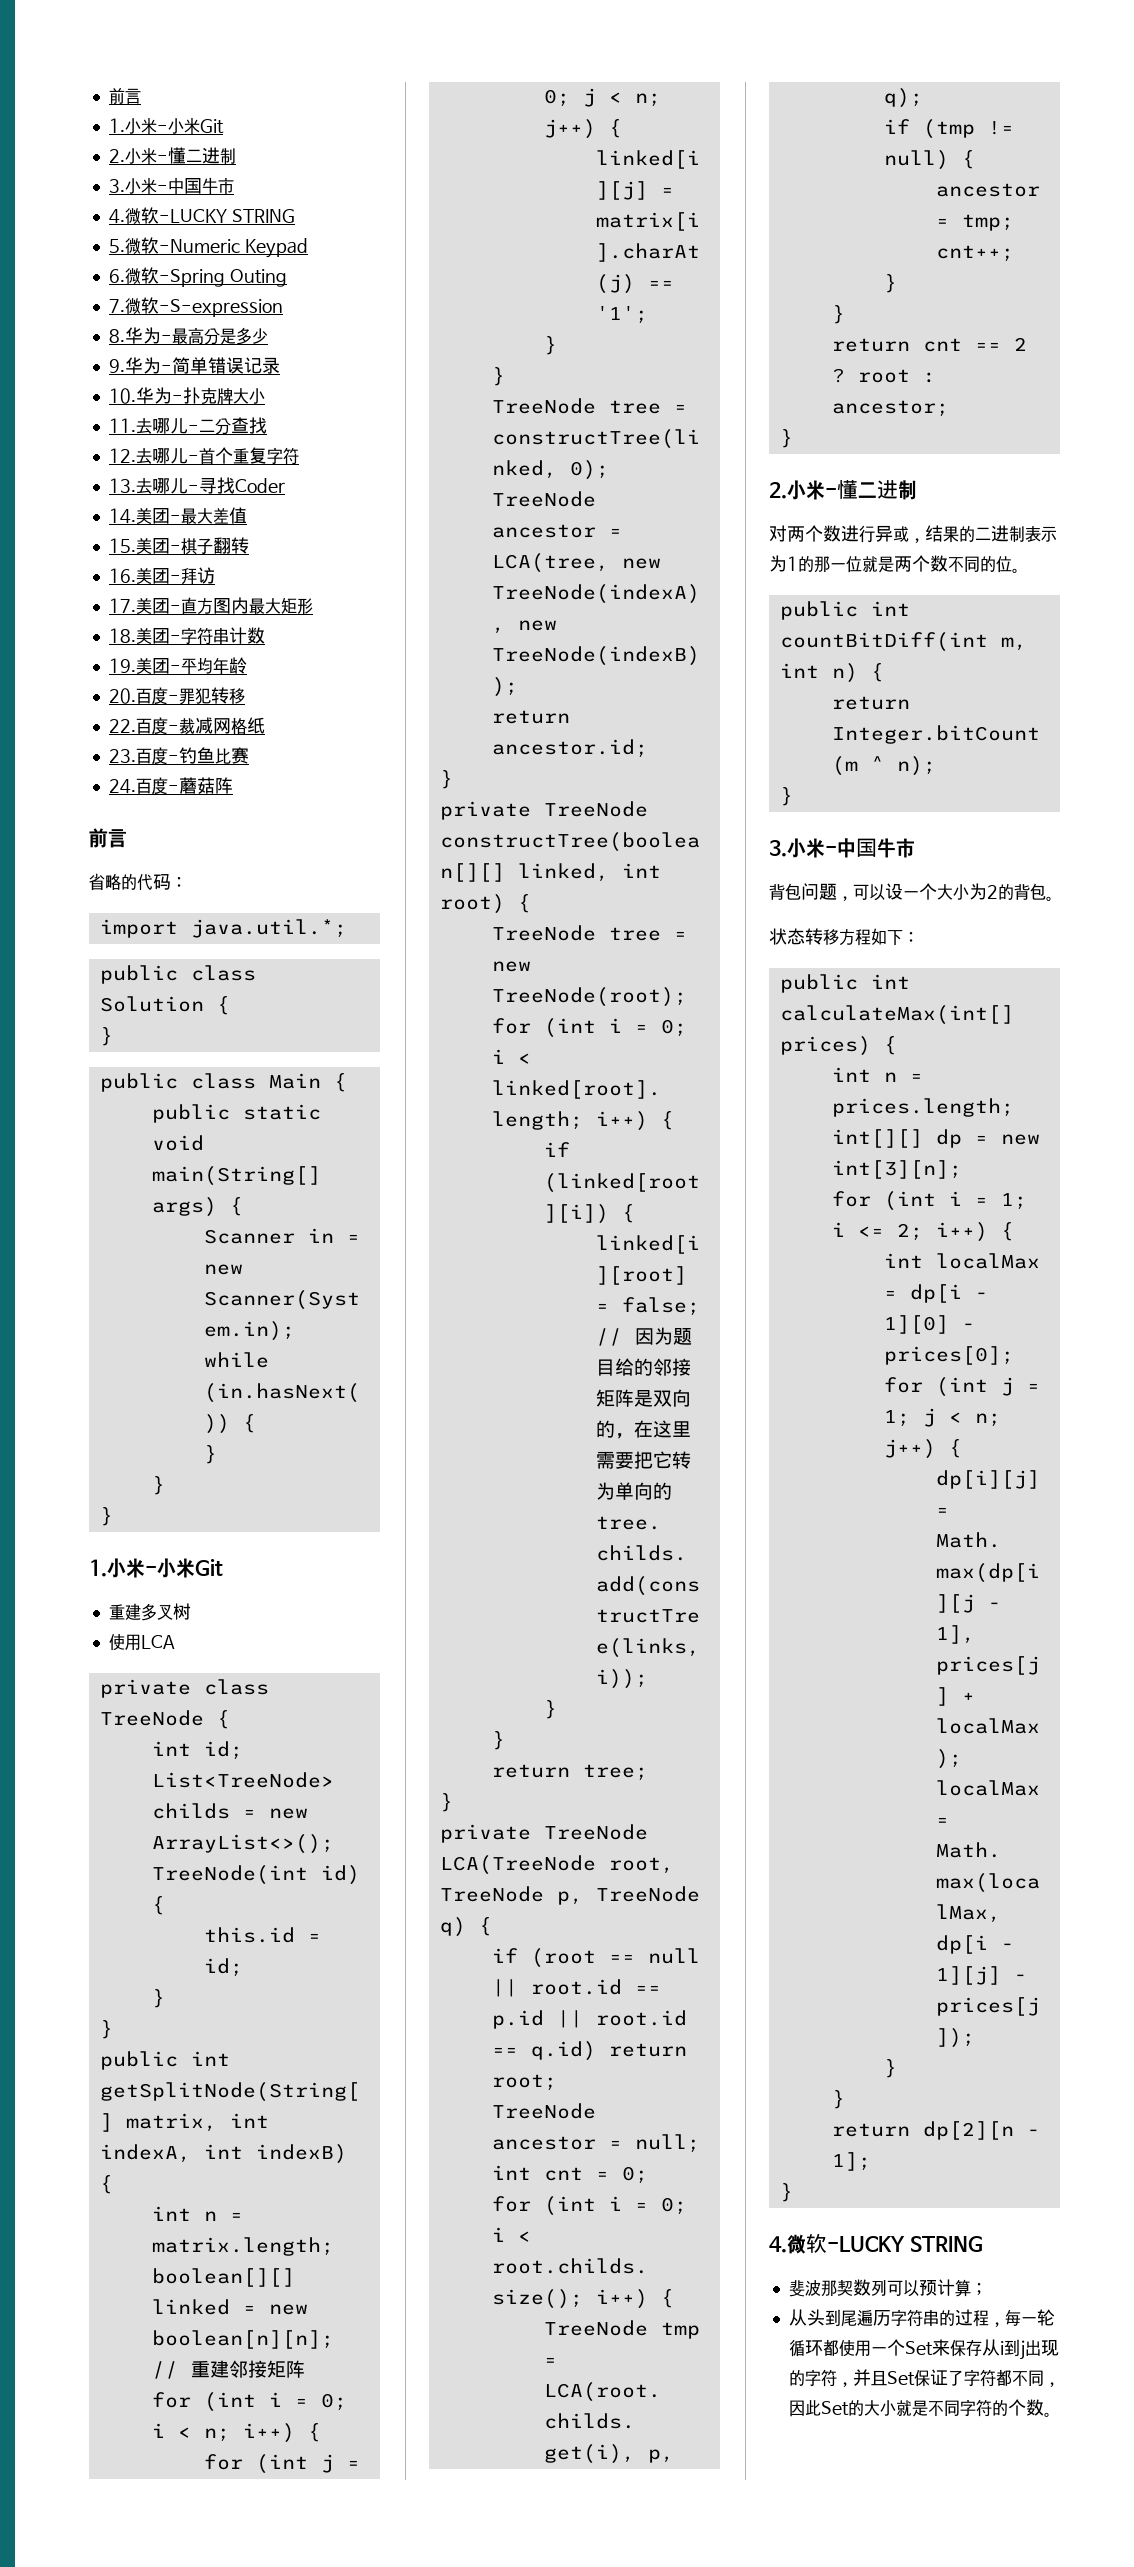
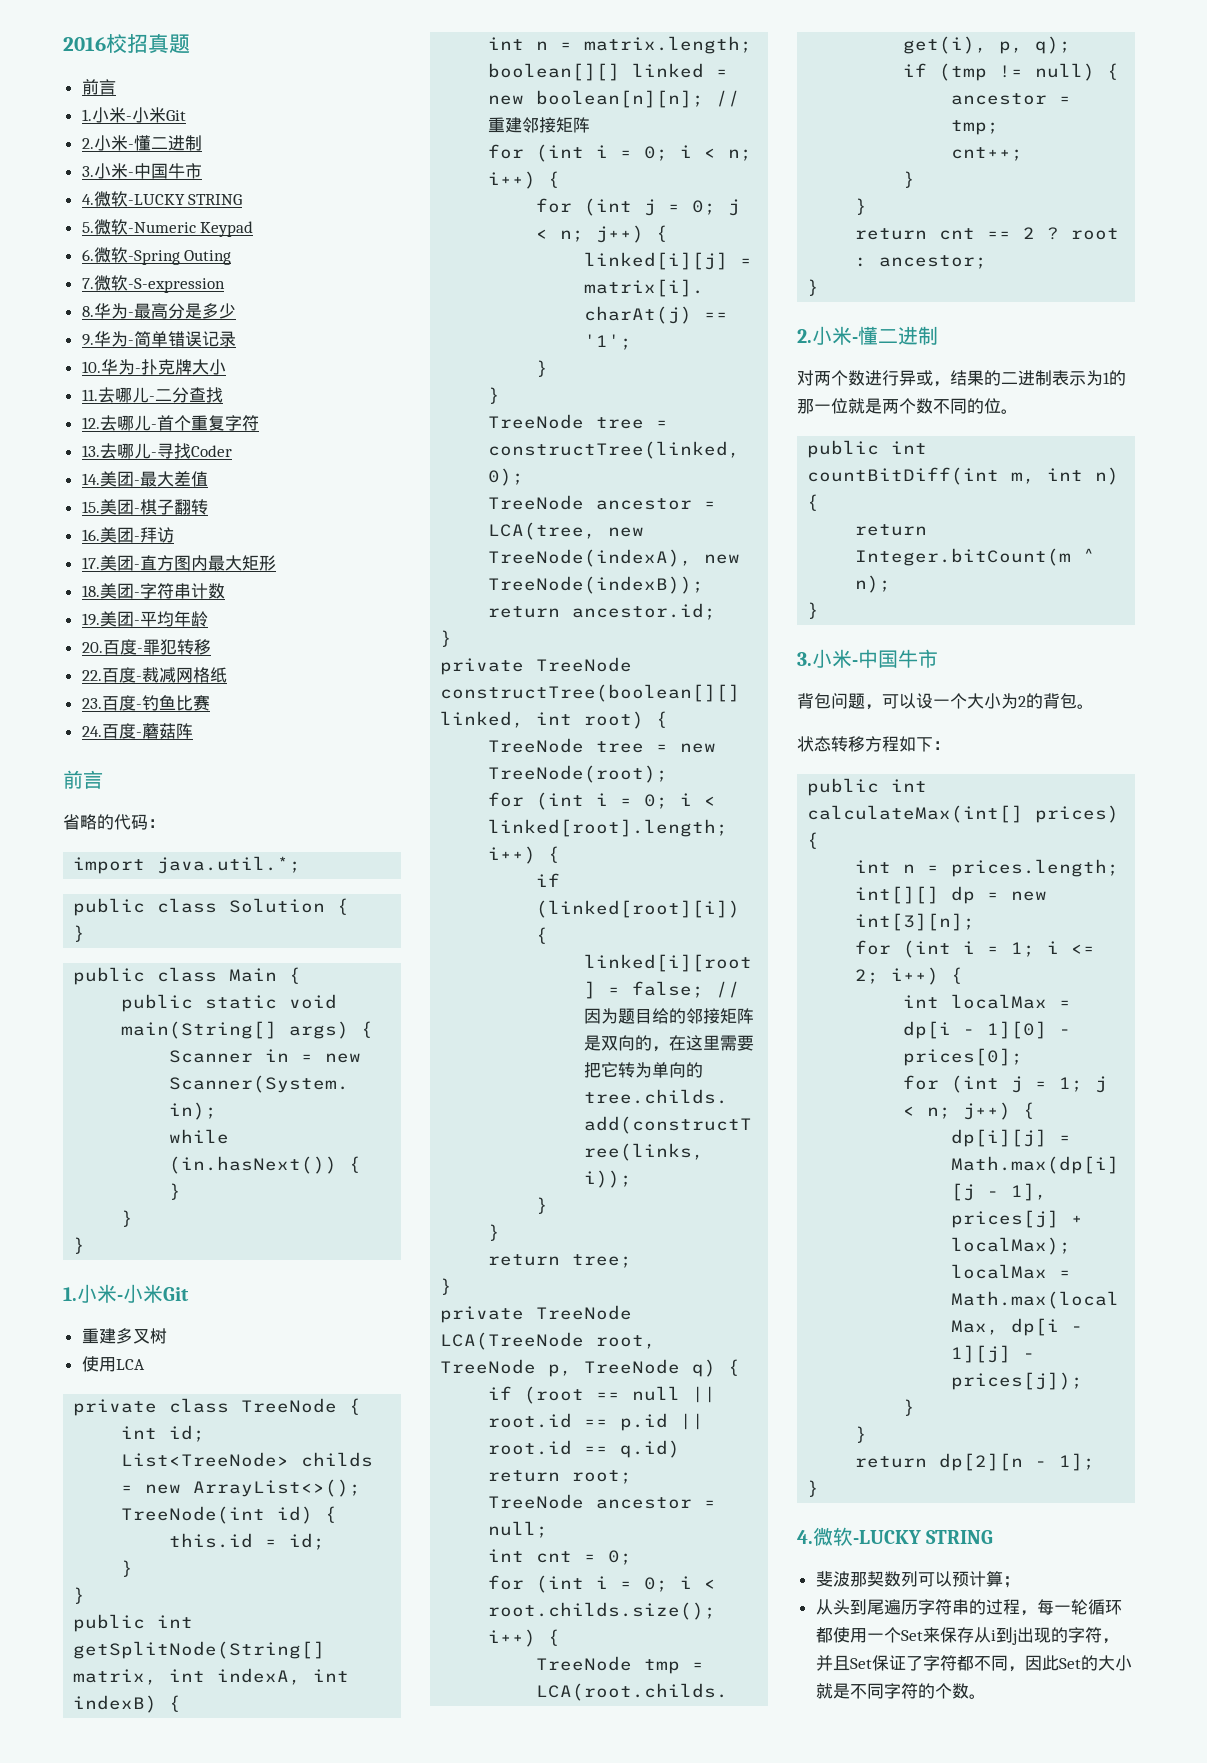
(108, 95) none -> [63,34,190,54] 2016校招真题 //

